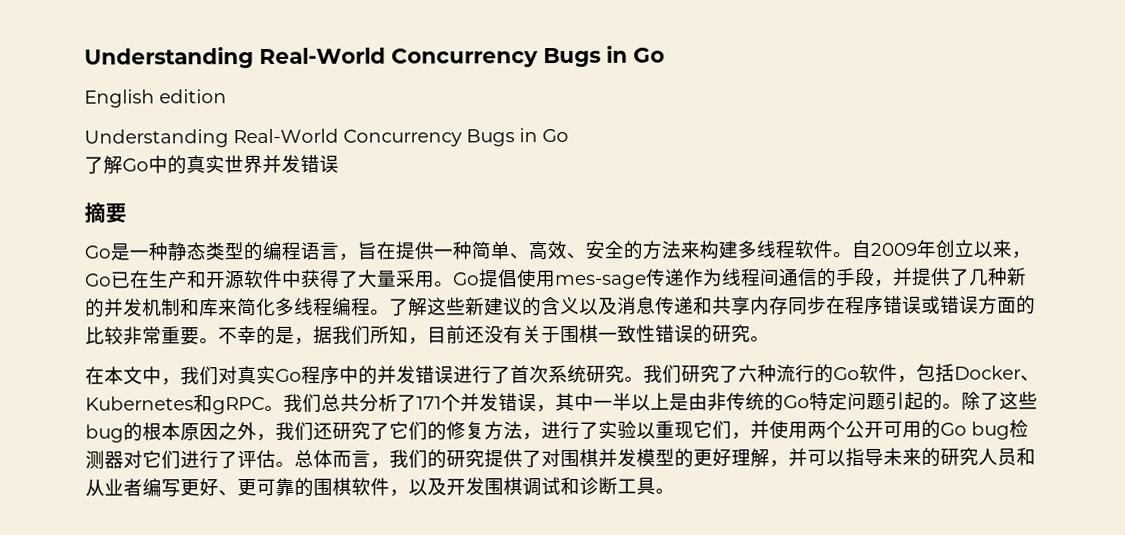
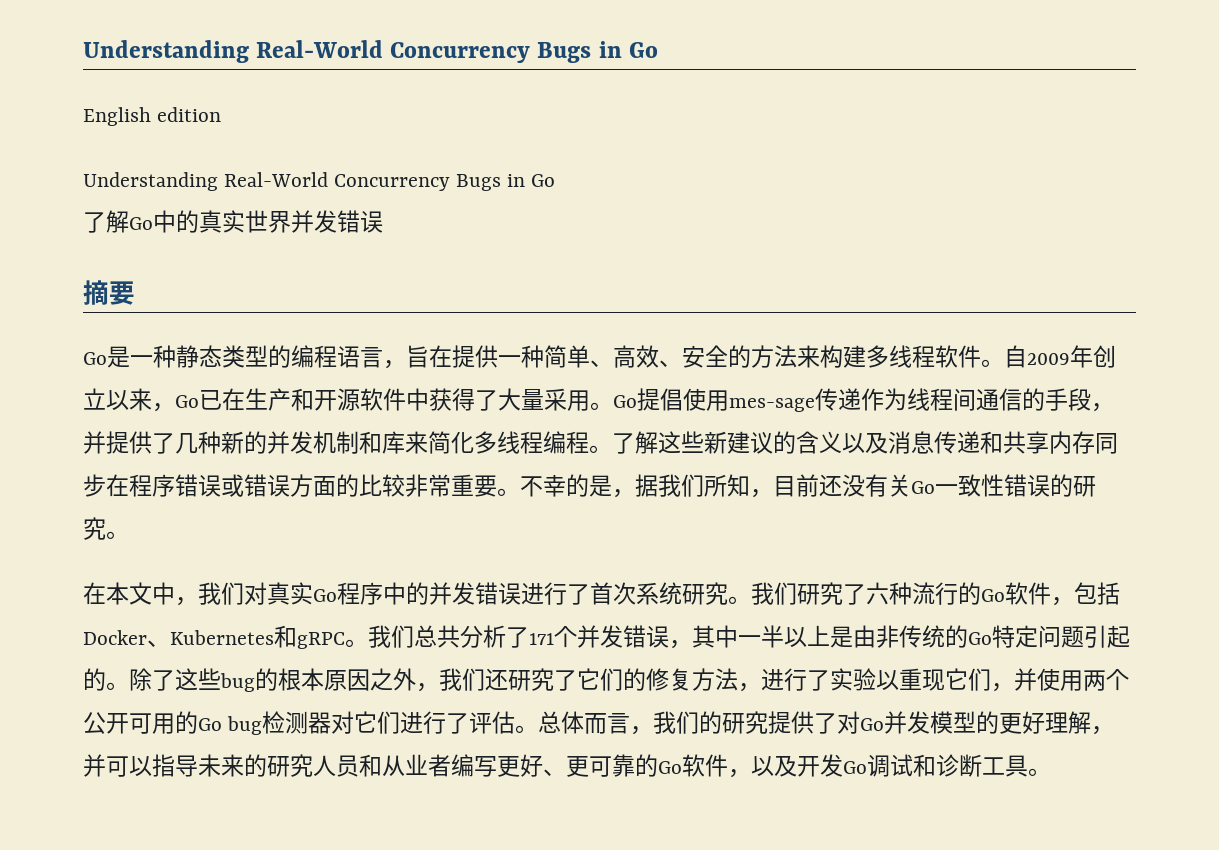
[541,324,599,344] 于围棋 -> [911,481,935,494] Go
[560,448,599,468] 围棋 -> [860,718,885,731] Go
[313,477,352,496] 围棋 -> [658,761,682,774] Go
[484,477,523,496] 围棋 -> [843,761,867,774] Go

